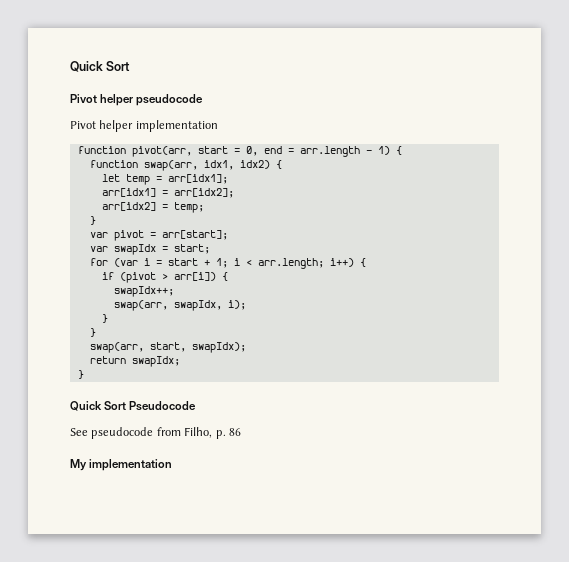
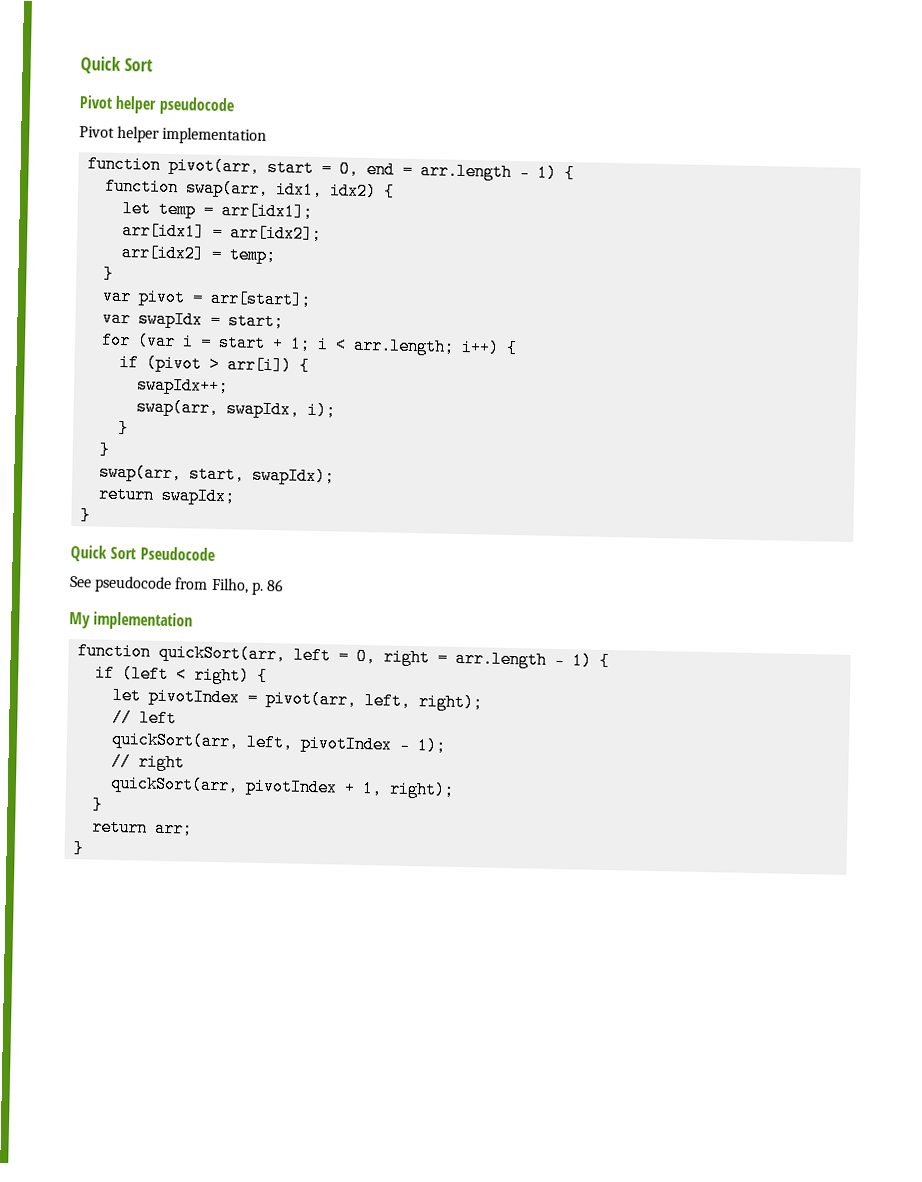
(173, 465) none -> [77,642,611,671] [95,664,269,686] [112,686,484,712] [112,708,178,728] [111,730,448,755] [111,752,186,772] [110,774,456,799] [92,796,104,814] [91,818,194,838] [73,840,85,858] // function quickSort(arr, left = 0, right = arr.length - 1) { // if (left < right) { // let pivotIndex = pivot(arr, left, right); // // left // quickSort(arr, left, pivotIndex - 1); // // right // quickSort(arr, pivotIndex + 1, right); // } // return arr; // }

